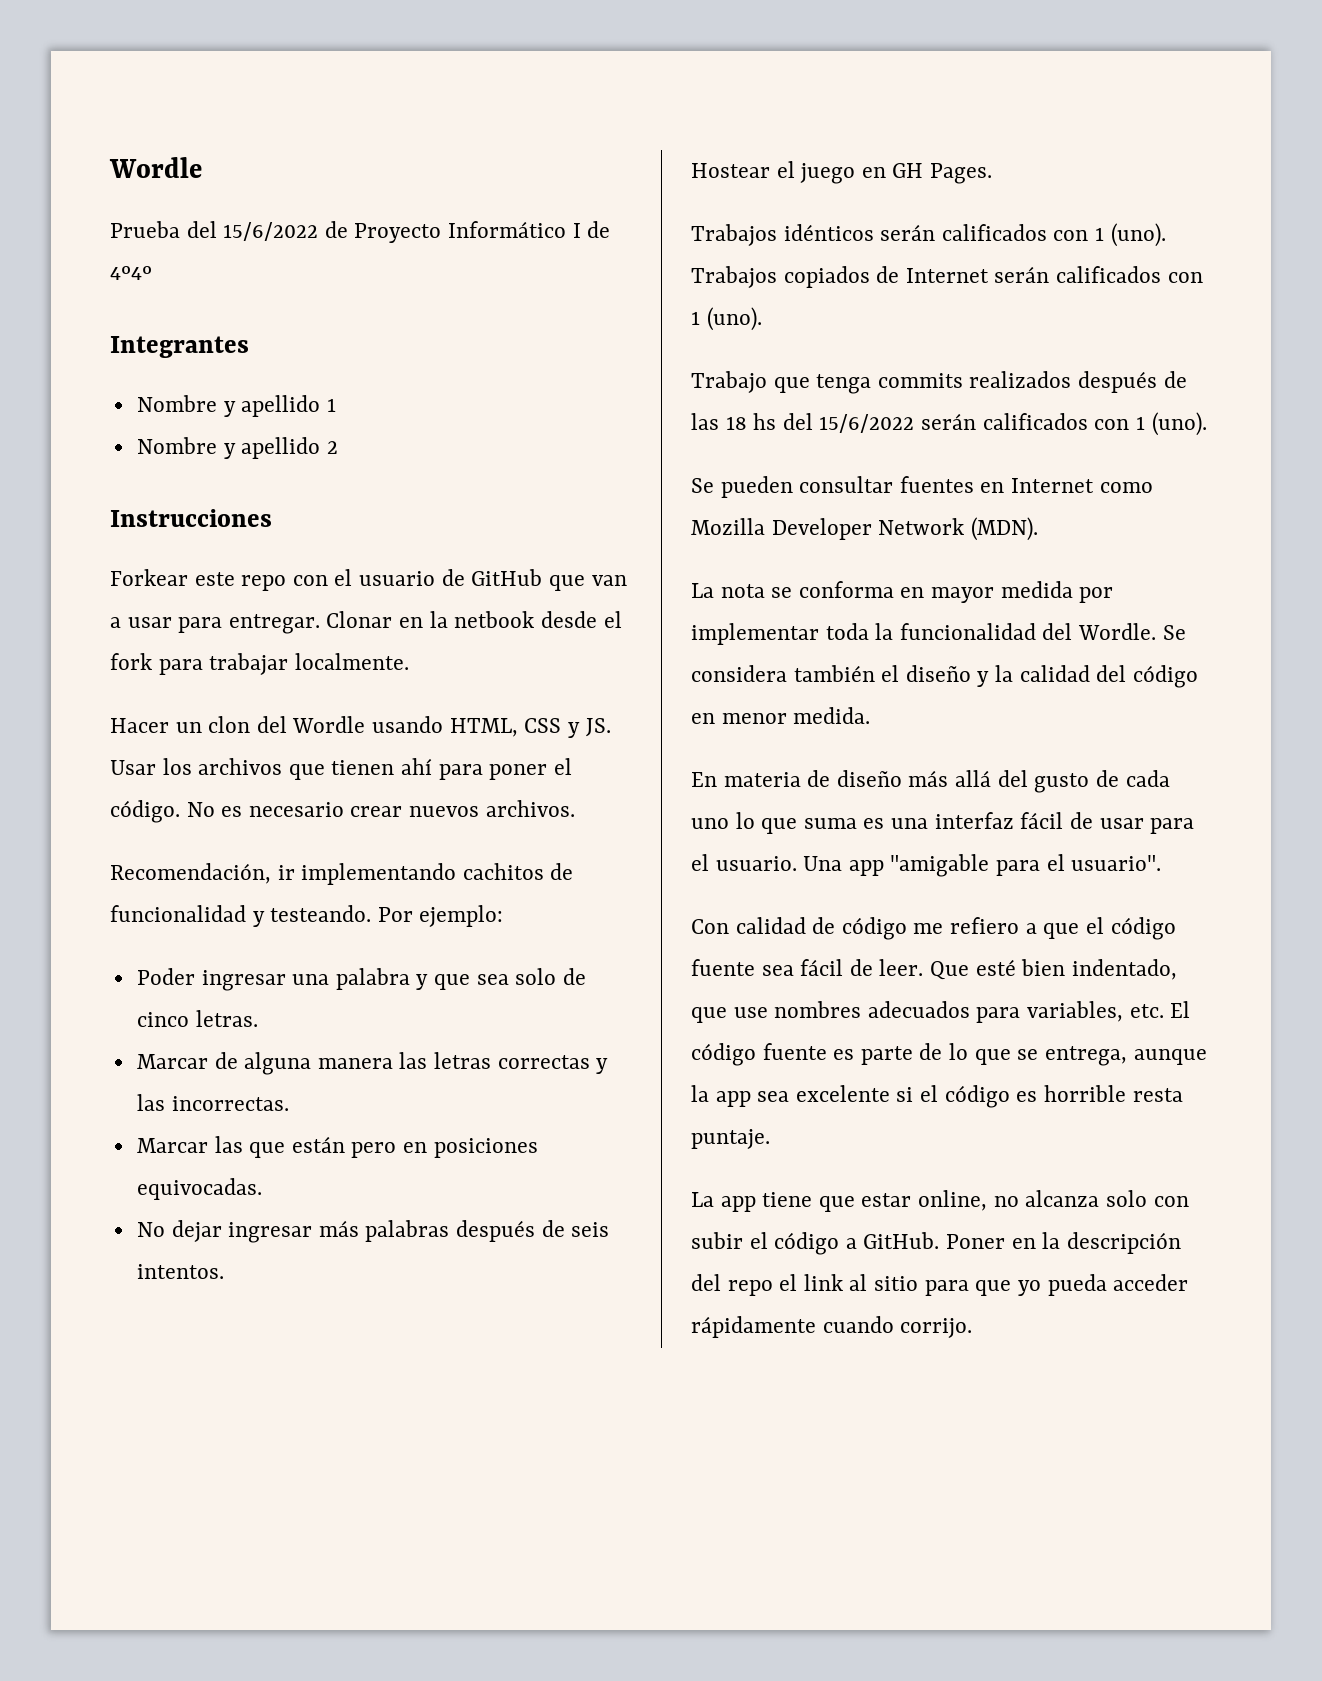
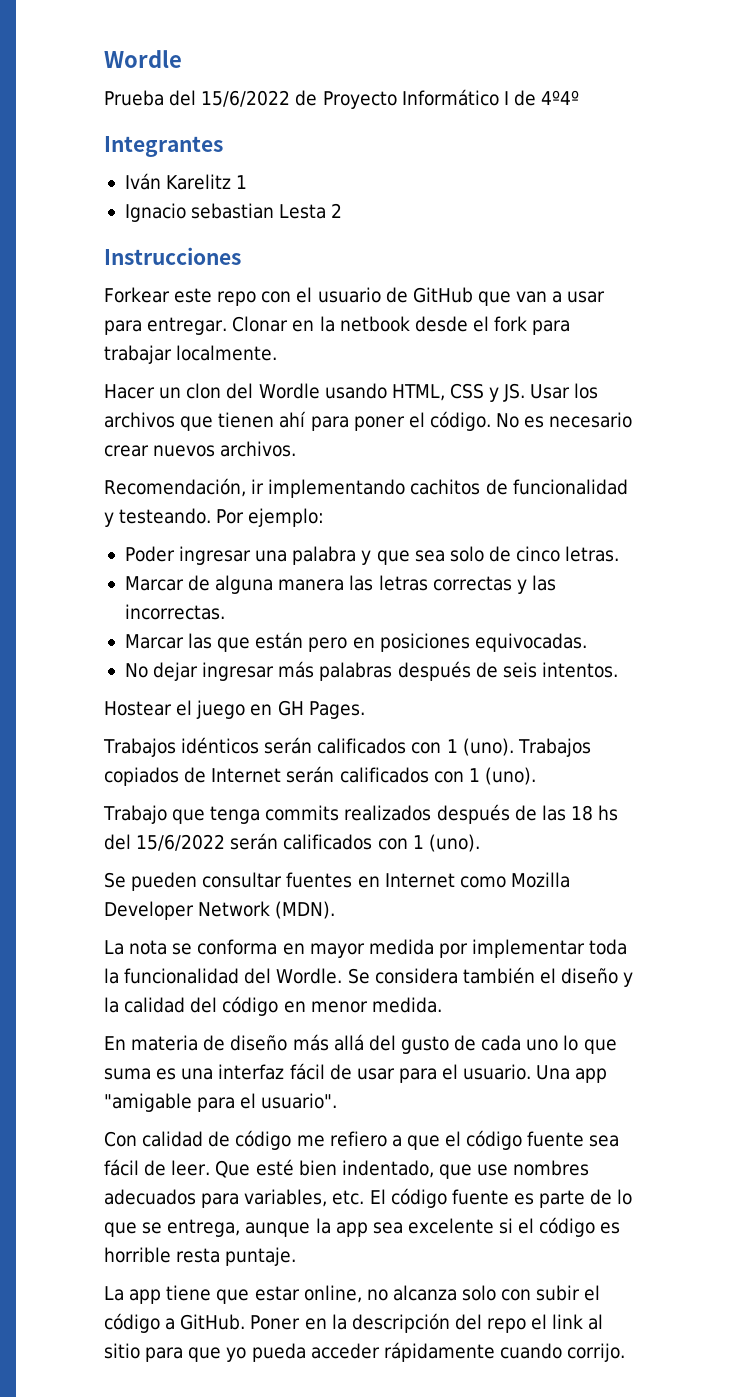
[136,395,336,417] [136,437,321,459] Nombre y apellido 1 // Nombre y apellido -> [124,173,248,190] [124,203,327,222] Iván Karelitz 1 // Ignacio sebastian Lesta

